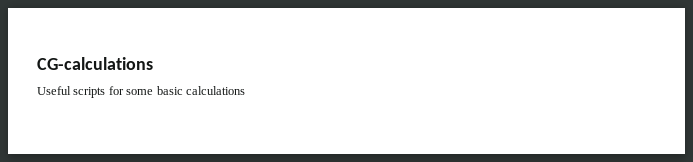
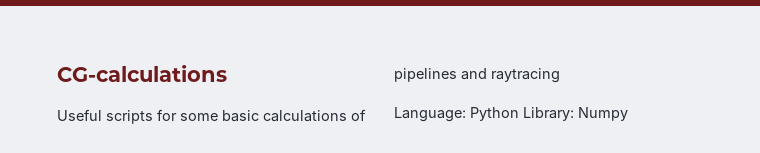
(245, 90) none -> [351,109,366,121] [394,68,560,83] [394,107,628,122] of pipelines and raytracing // Language: Python Library: Numpy

